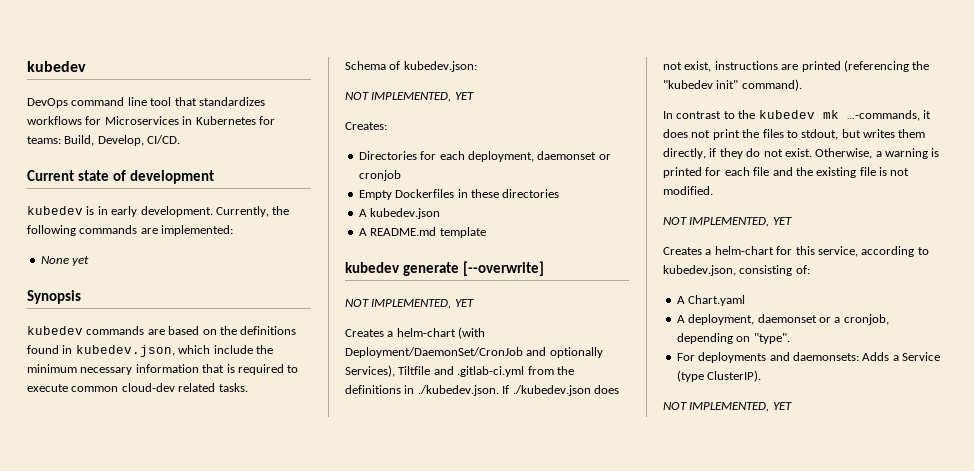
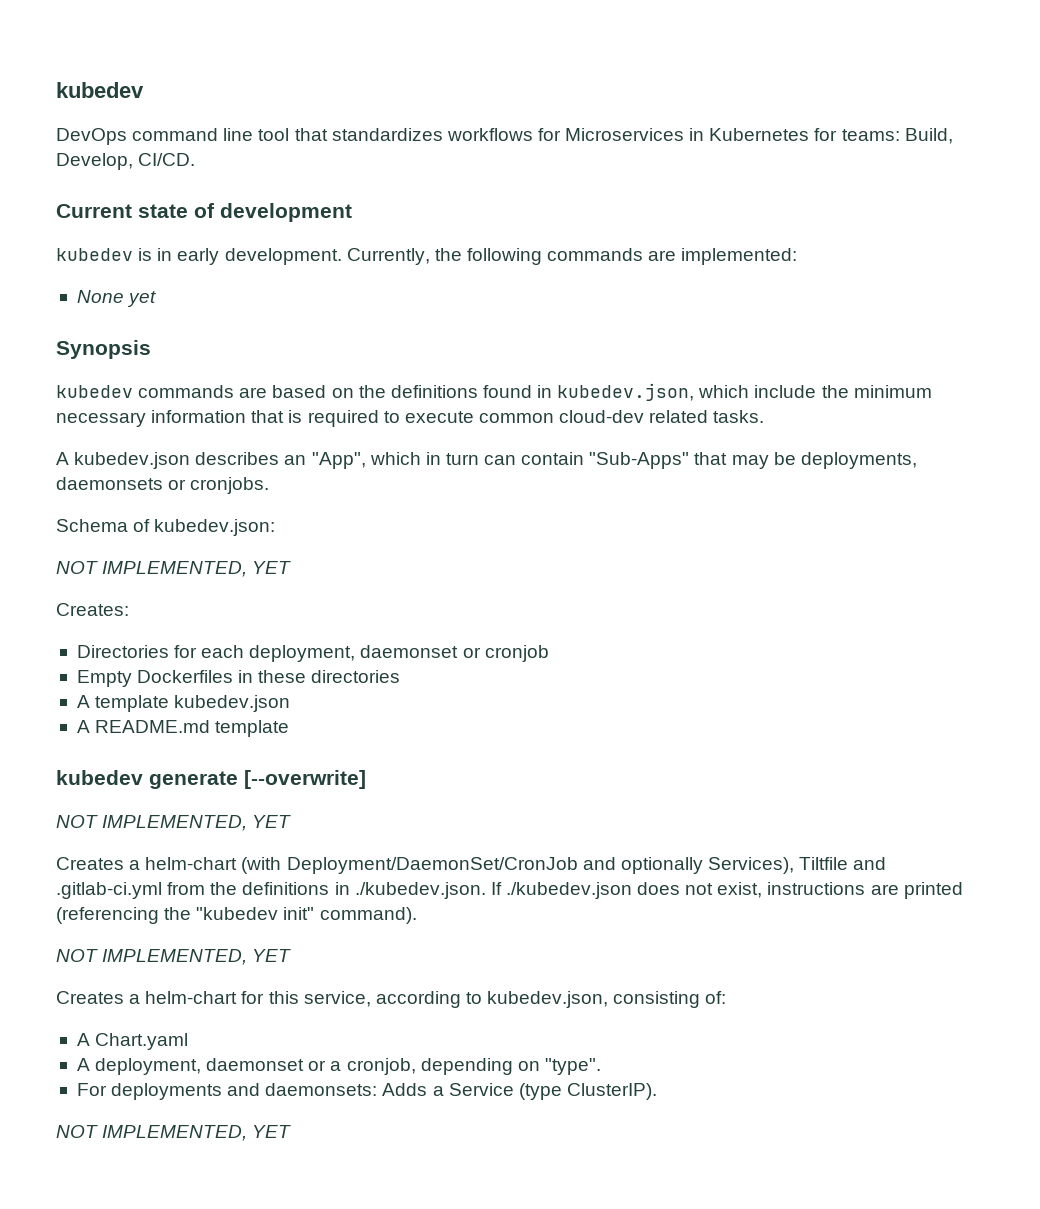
(248, 387) none -> [56,452,917,469] [56,477,270,494] // A kubedev.json describes an "App", which in turn can contain "Sub-Apps" that may be deployments, daemonsets or cronjobs.
(367, 213) none -> [95,695,170,712] template
[663,110,931,121] [663,129,926,140] [663,148,940,159] [663,167,910,178] [663,186,713,195] // In contrast to the kubedev mk …-commands, it does not print the files to stdout, but writes them directly, if they do not exist. Otherwise, a warning is printed for each file and the existing file is not modified. -> (417, 915) none

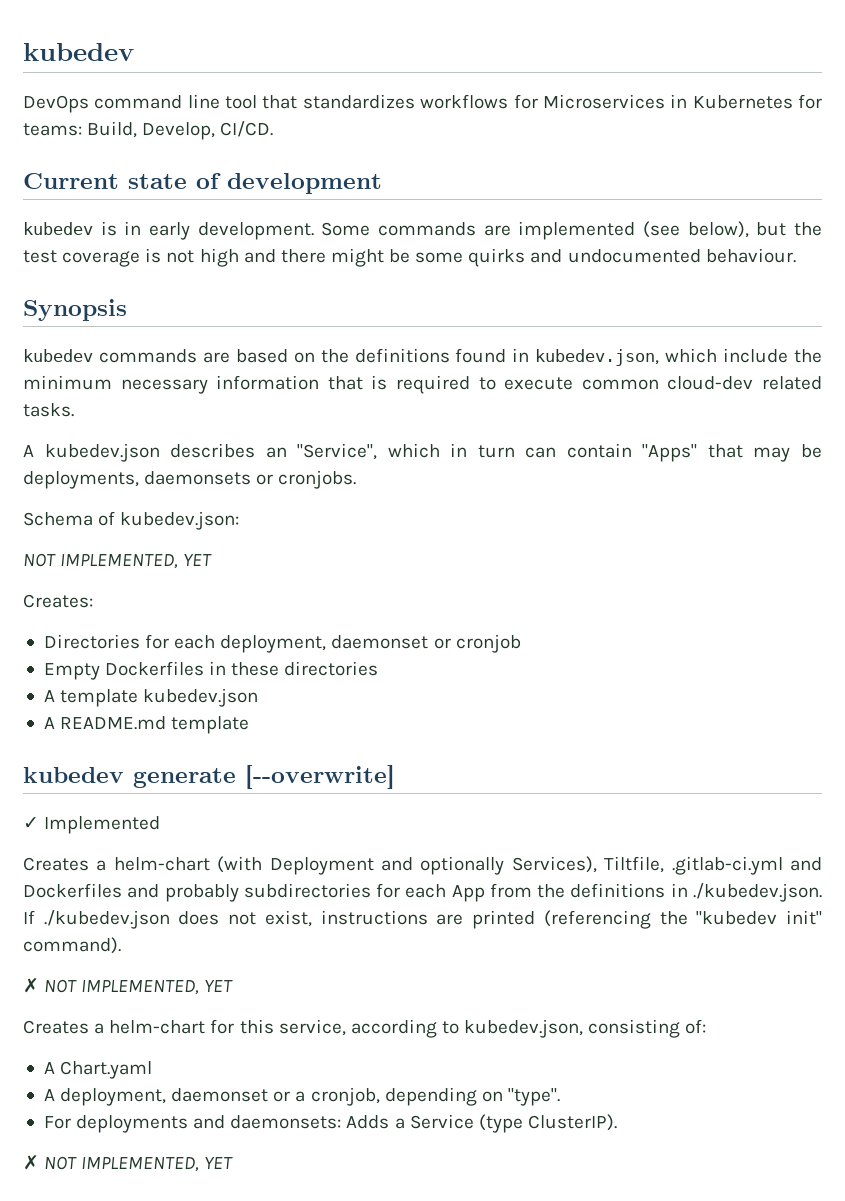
[346,248,798,265] [76,290,157,307] Currently, the following commands are implemented: // None yet -> [321,221,822,240] [23,248,796,267] Some commands are implemented (see below), but the test coverage is not high and there might be some quirks and undocumented behaviour.
[311,452,366,469] "App", -> [297,443,378,460] "Service",
[589,452,690,469] "Sub-Apps" -> [642,444,698,462] "Apps"
[56,815,292,831] NOT IMPLEMENTED, YET -> [23,816,161,834] ✓ Implemented
[286,857,578,874] Deployment/DaemonSet/CronJob -> [269,857,374,875] Deployment
[799,857,887,870] [56,882,162,899] Tiltfile and .gitlab-ci.yml -> [604,856,822,875] [23,883,485,902] Tiltfile, .gitlab-ci.yml and Dockerfiles and probably subdirectories for each App
(417, 915) none -> [23,978,39,993] ✗
(657, 1091) none -> [23,1155,39,1170] ✗

